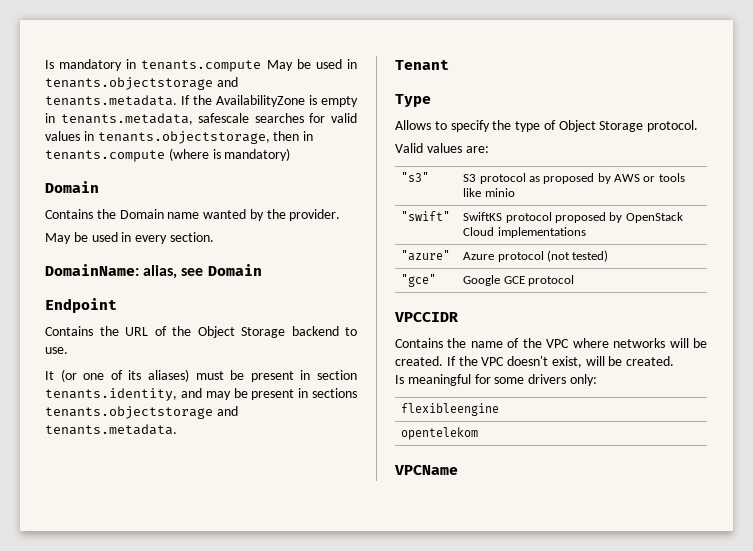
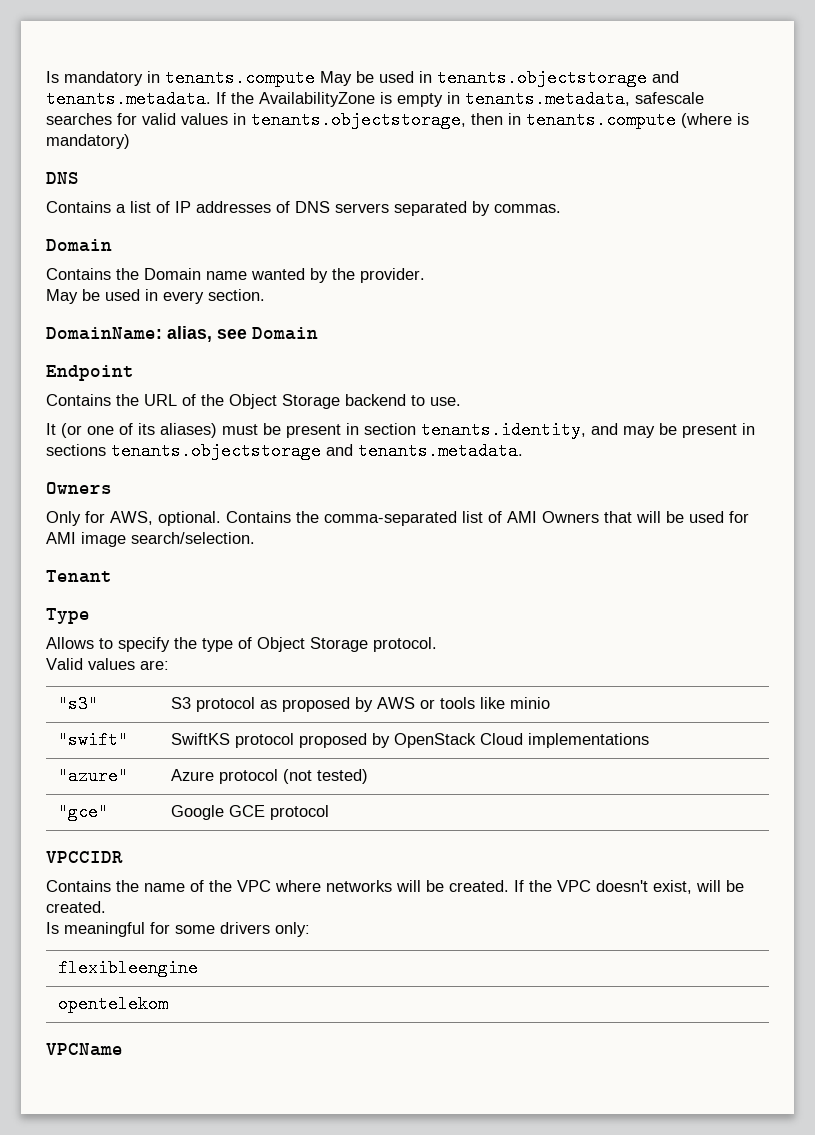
(291, 154) none -> [46,172,79,184] [46,201,561,216] // DNS // Contains a list of IP addresses of DNS servers separated by commas.
(177, 429) none -> [46,482,112,494] [46,511,749,526] [46,532,255,547] // Owners // Only for AWS, optional. Contains the comma-separated list of AMI Owners that will be used for AMI image search/selection.

